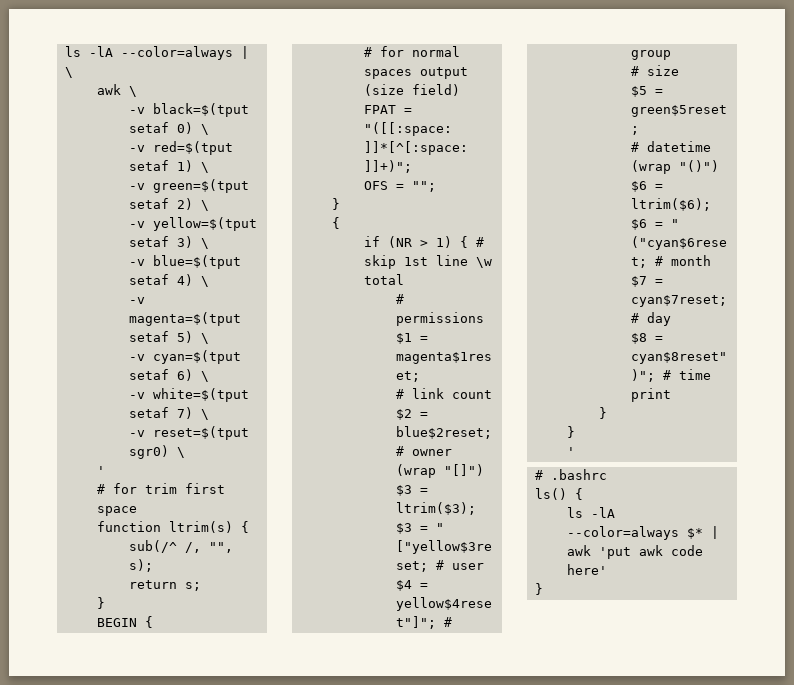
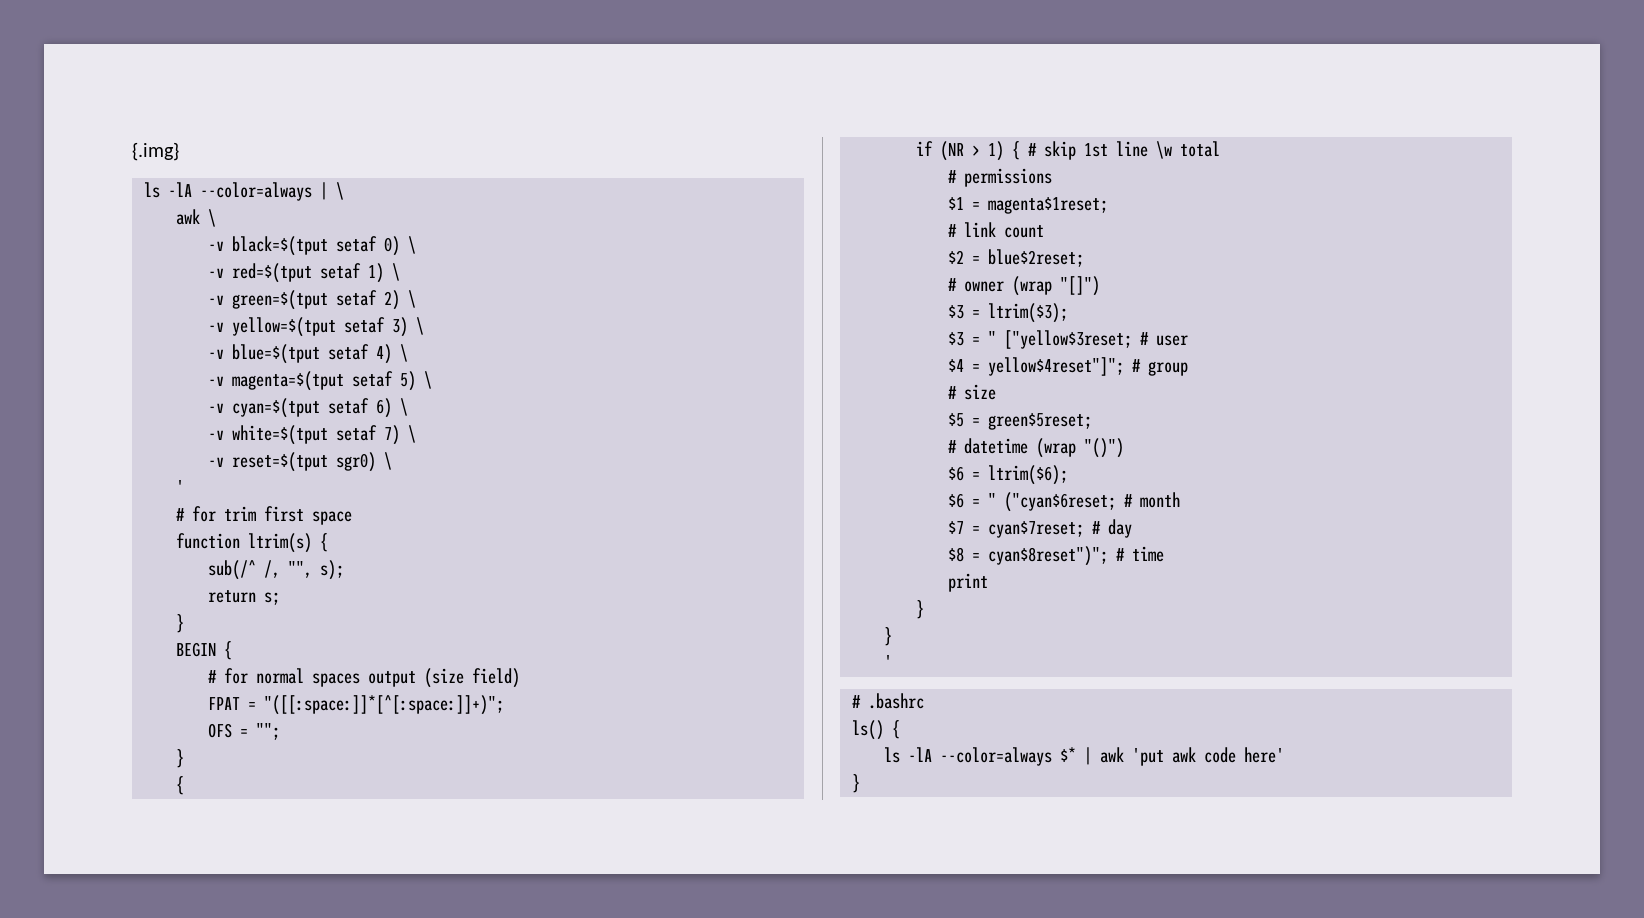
(65, 51) none -> [132,142,179,161] {.img} //

